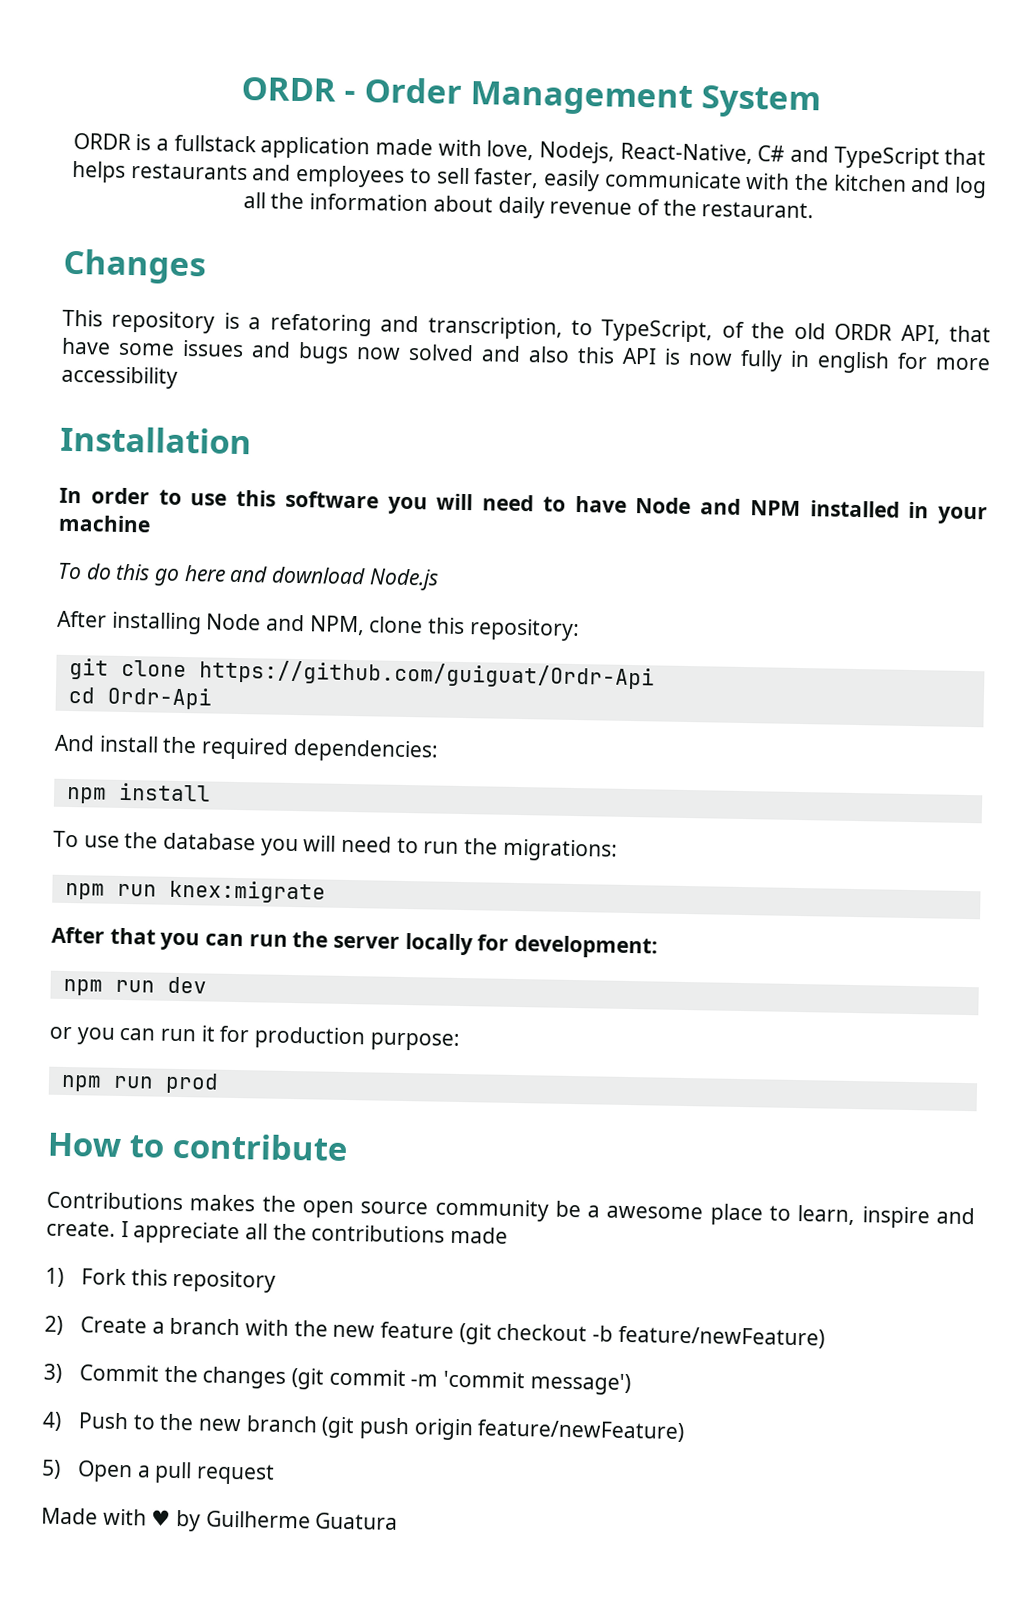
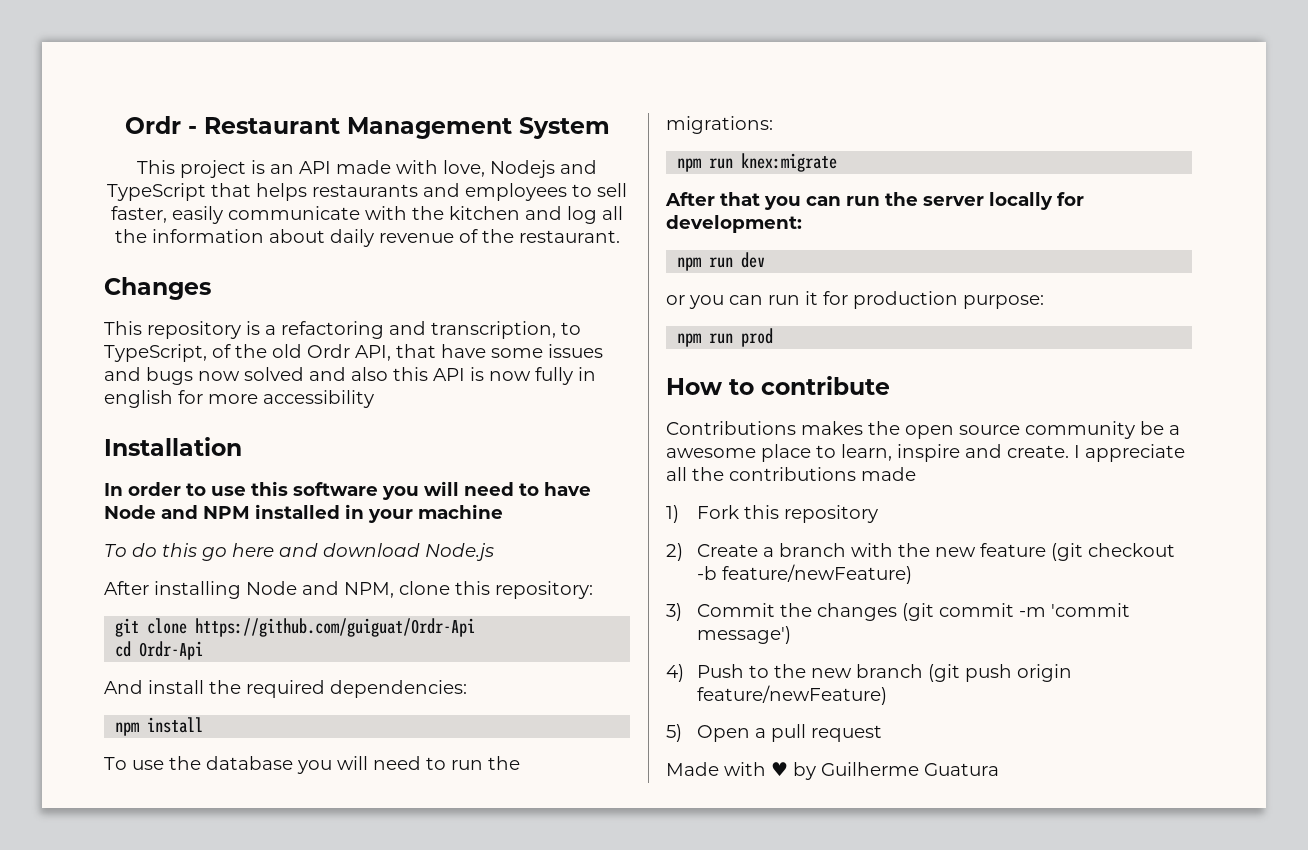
[240,76,462,104] ORDR - Order -> [124,116,340,134] Ordr - Restaurant
[72,132,786,165] ORDR is a fullstack application made with love, Nodejs, React-Native, C# -> [137,160,555,178] This project is an API made with love, Nodejs
[269,313,372,337] refatoring -> [281,321,384,339] refactoring
[834,323,893,341] ORDR -> [307,344,350,358] Ordr

